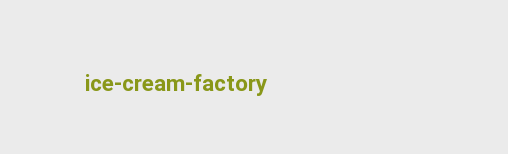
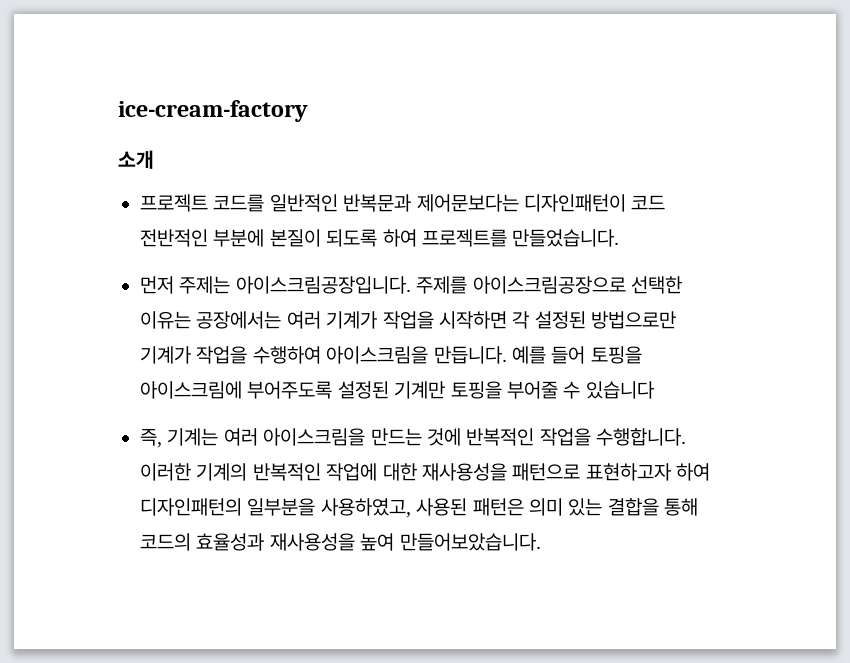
(267, 85) none -> [118,150,154,169] [140,194,666,212] [140,229,620,247] [140,276,682,294] [140,311,677,329] [140,346,642,364] [140,381,655,399] [140,428,687,448] [140,463,711,481] [140,498,699,518] [140,533,541,551] // 소개 // 프로젝트 코드를 일반적인 반복문과 제어문보다는 디자인패턴이 코드 전반적인 부분에 본질이 되도록 하여 프로젝트를 만들었습니다. // 먼저 주제는 아이스크림공장입니다. 주제를 아이스크림공장으로 선택한 이유는 공장에서는 여러 기계가 작업을 시작하면 각 설정된 방법으로만 기계가 작업을 수행하여 아이스크림을 만듭니다. 예를 들어 토핑을 아이스크림에 부어주도록 설정된 기계만 토핑을 부어줄 수 있습니다 // 즉, 기계는 여러 아이스크림을 만드는 것에 반복적인 작업을 수행합니다. 이러한 기계의 반복적인 작업에 대한 재사용성을 패턴으로 표현하고자 하여 디자인패턴의 일부분을 사용하였고, 사용된 패턴은 의미 있는 결합을 통해 코드의 효율성과 재사용성을 높여 만들어보았습니다.

